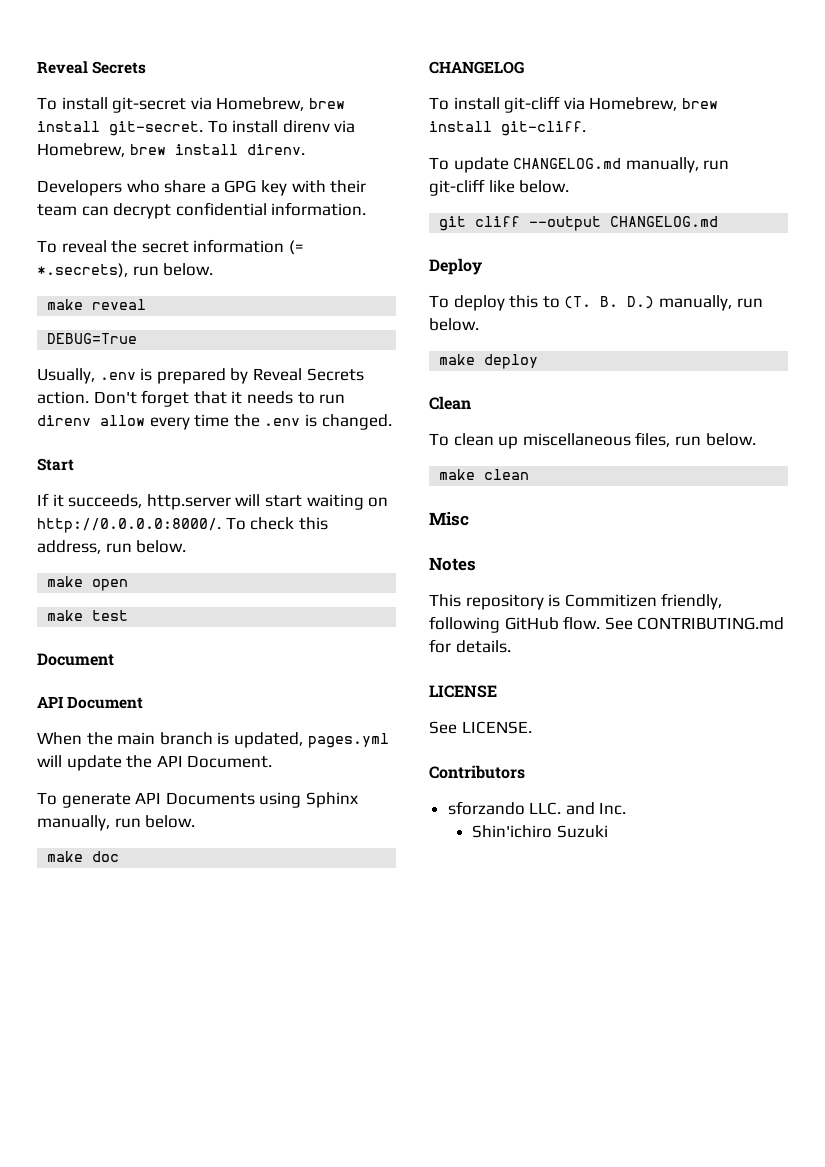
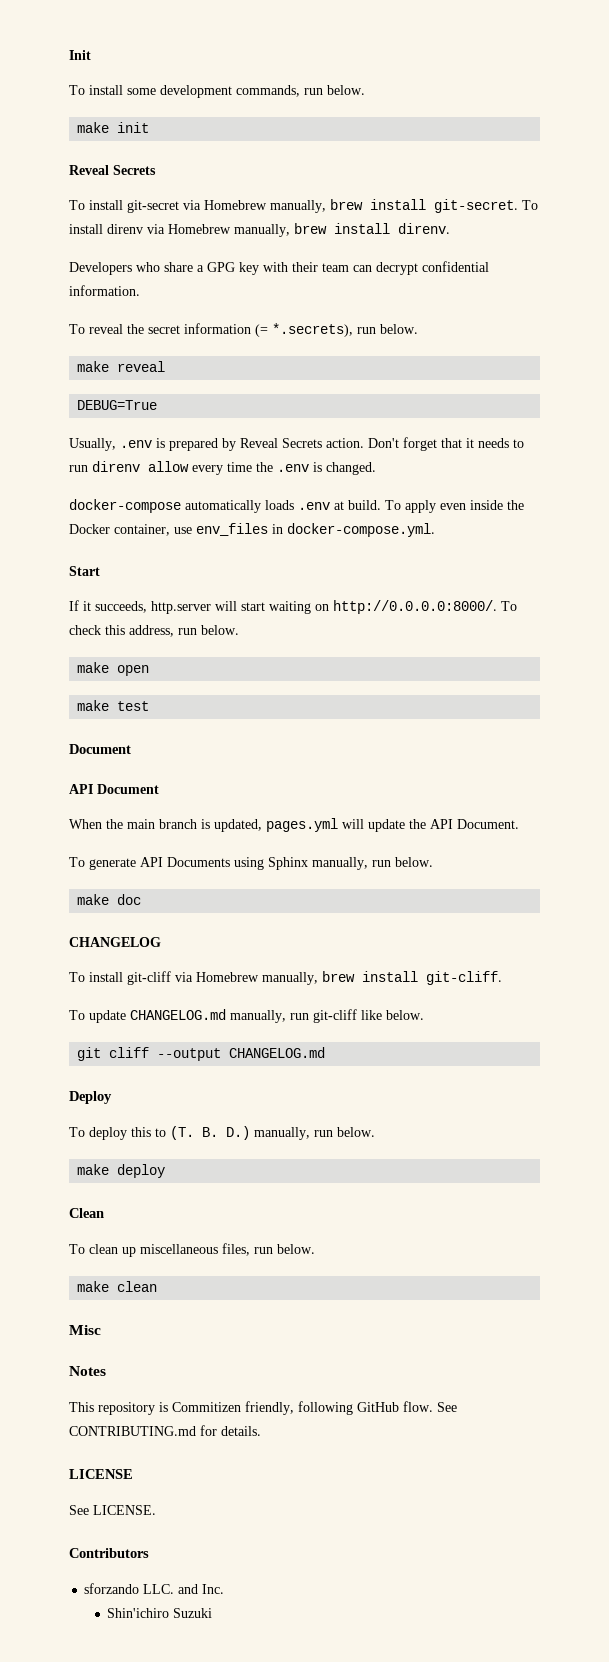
(37, 67) none -> [69,50,91,60] [69,85,365,98] [77,122,150,133] Init // To install some development commands, run below. // make init //
[216,97,305,111] Homebrew, -> [204,200,326,213] Homebrew manually,
[37,143,125,157] Homebrew, -> [168,224,290,237] Homebrew manually,
(392, 422) none -> [69,499,524,513] [69,523,435,537] // docker-compose automatically loads .env at build. To apply even inside the Docker container, use env_files in docker-compose.yml.
[589,97,678,111] Homebrew, -> [196,972,318,985] Homebrew manually,

